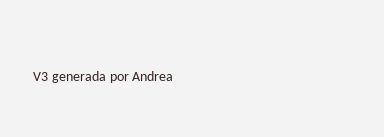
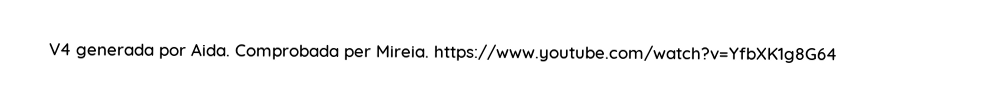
[33,72,48,81] V3 -> [48,43,72,56] V4
[132,71,174,81] Andrea -> [190,43,838,64] Aida. Comprobada per Mireia. https://www.youtube.com/watch?v=YfbXK1g8G64

